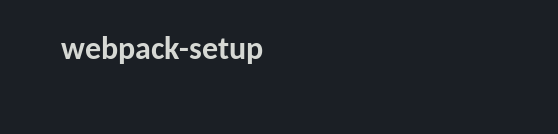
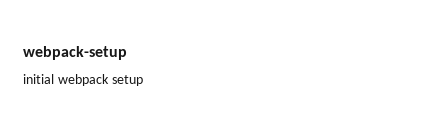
(263, 50) none -> [23,74,143,86] // initial webpack setup

